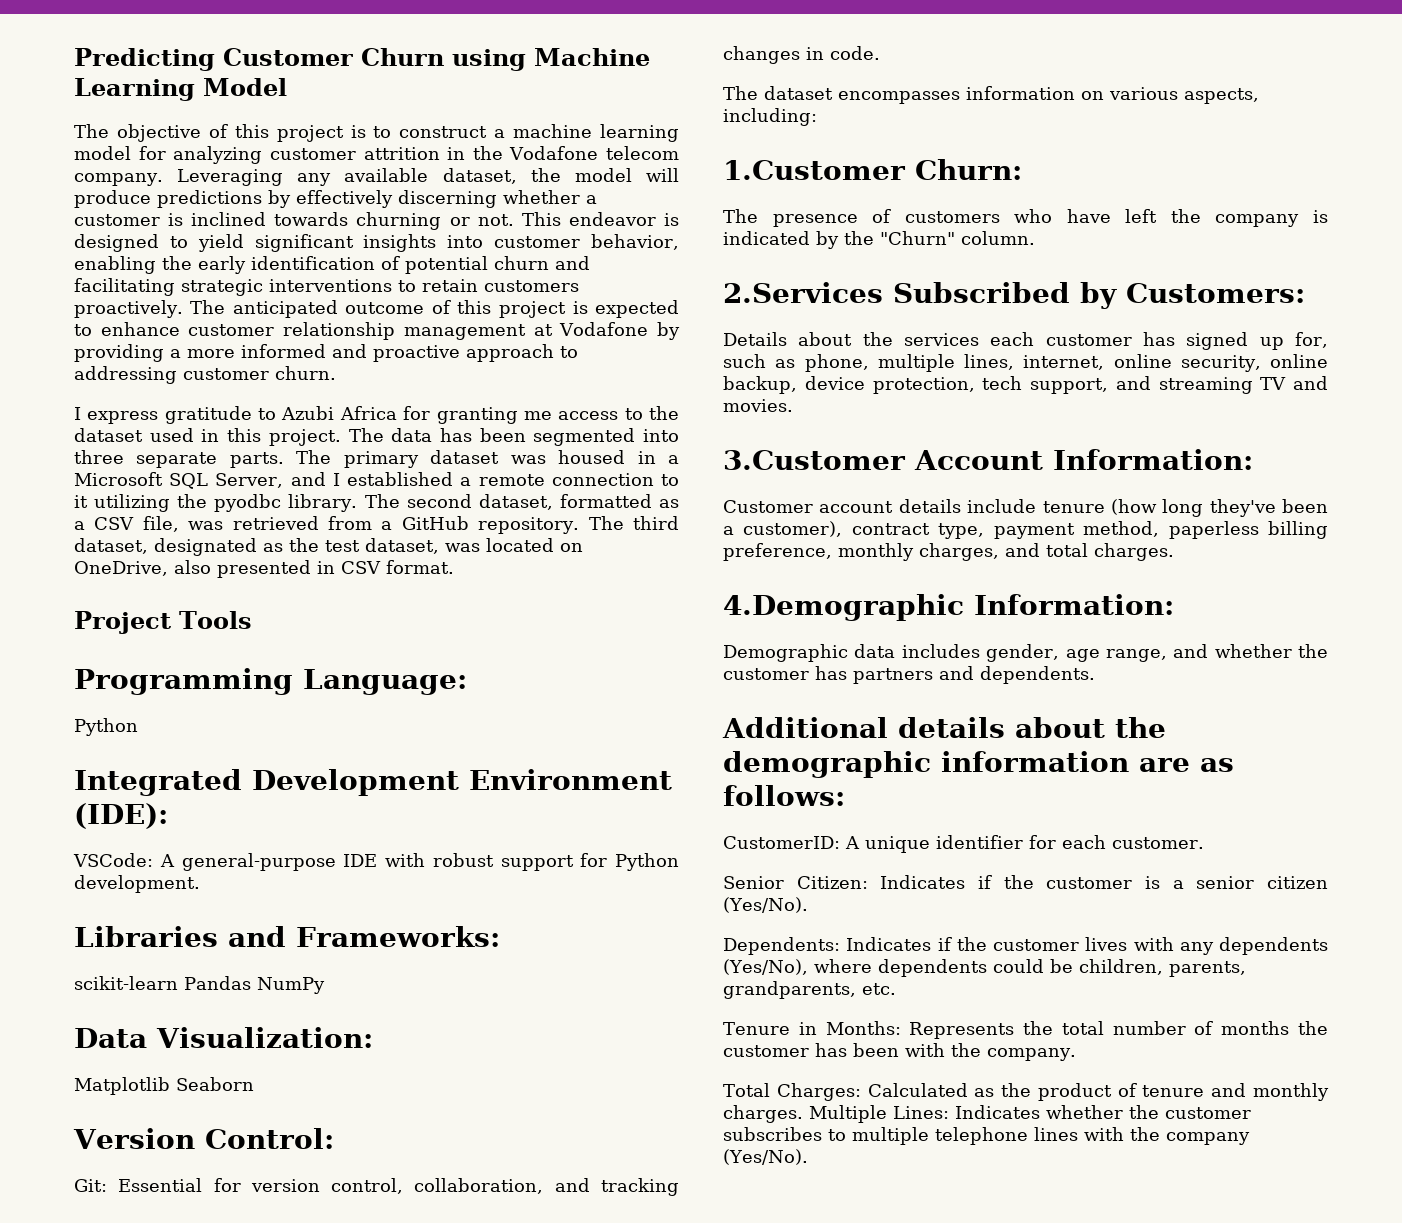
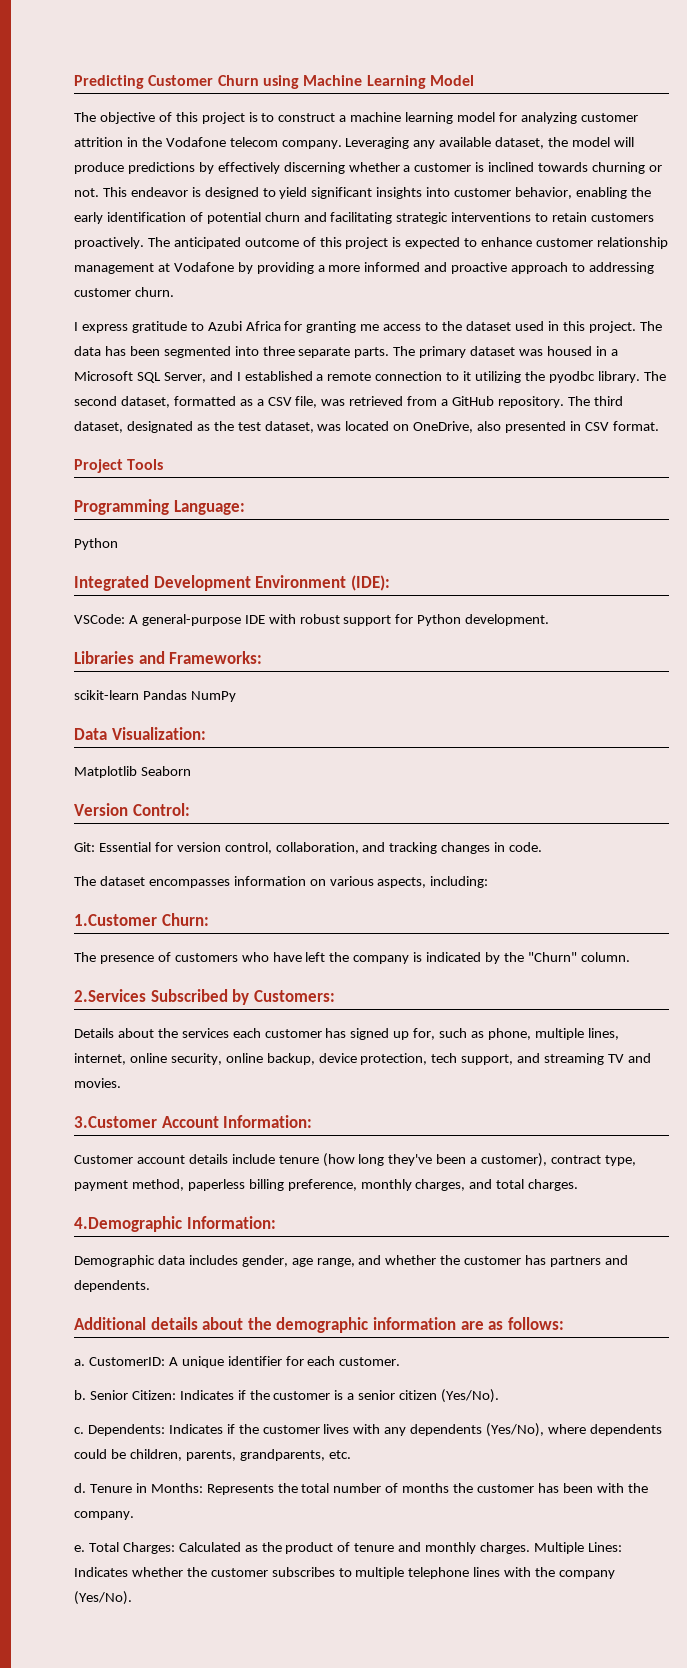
(845, 795) none -> [74,1359,85,1366] a.
(1204, 843) none -> [74,1390,86,1400] b.
(808, 905) none -> [74,1427,84,1434] c.
(896, 989) none -> [74,1483,86,1493] d.
(1076, 1054) none -> [74,1545,85,1552] e.

